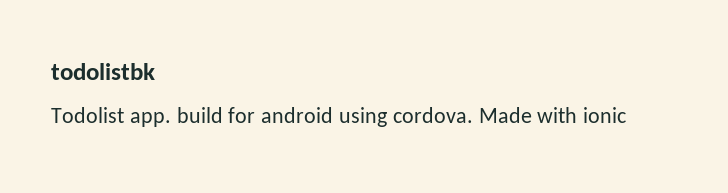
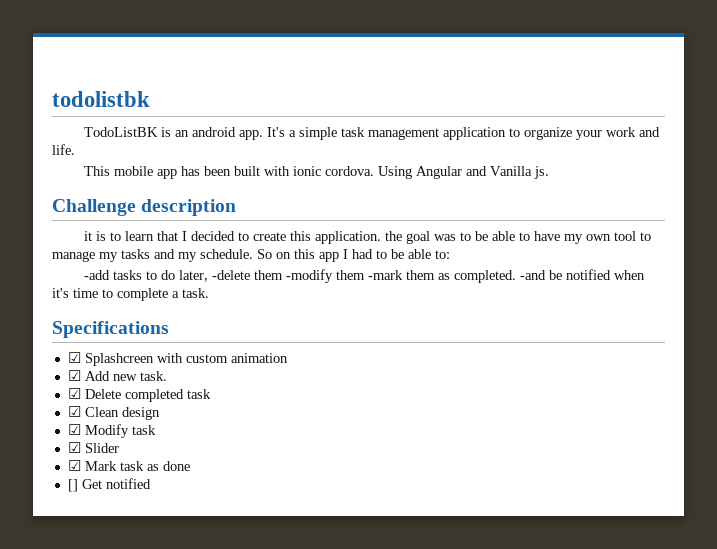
[51,107,627,127] Todolist app. build for android using cordova. Made with ionic -> [84,127,661,140] [52,144,75,155] [84,166,550,179] [52,199,237,216] [84,231,652,244] [52,249,450,262] [84,269,646,283] [52,288,209,301] [52,321,169,338] [67,352,288,366] [67,370,167,381] [67,388,211,402] [67,406,160,420] [67,424,156,438] [67,442,119,453] [67,460,190,471] [67,478,151,492] TodoListBK is an android app. It's a simple task management application to organize your work and life. // This mobile app has been built with ionic cordova. Using Angular and Vanilla js. // Challenge description // it is to learn that I decided to create this application. the goal was to be able to have my own tool to manage my tasks and my schedule. So on this app I had to be able to: // -add tasks to do later, -delete them -modify them -mark them as completed. -and be notified when it's time to complete a task. // Specifications // ☑ Splashcreen with custom animation // ☑ Add new task. // ☑ Delete completed task // ☑ Clean design // ☑ Modify task // ☑ Slider // ☑ Mark task as done // [] Get notified

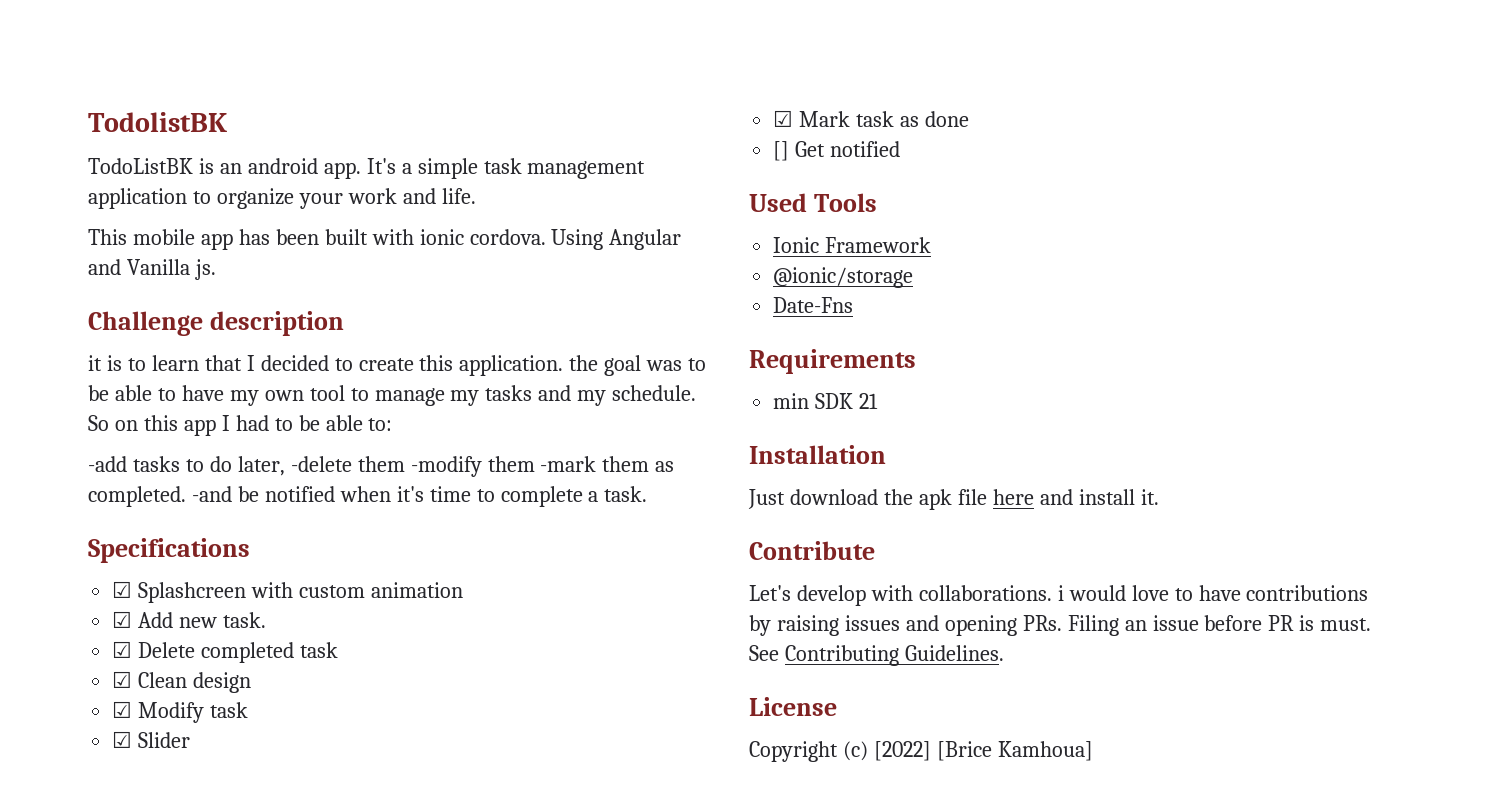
[52,91,150,107] todolistbk -> [88,112,228,132] TodolistBK
(151, 483) none -> [749,193,877,212] [773,237,932,253] [773,267,914,288] [773,297,854,313] [749,349,916,374] [773,393,879,409] [749,445,886,464] [748,489,1159,510] [749,541,875,560] [749,585,1369,606] [749,615,1372,636] [749,645,1004,666] [749,697,837,716] [749,741,1093,762] // Used Tools // Ionic Framework // @ionic/storage // Date-Fns // Requirements // min SDK 21 // Installation // Just download the apk file here and install it. // Contribute // Let's develop with collaborations. i would love to have contributions by raising issues and opening PRs. Filing an issue before PR is must. See Contributing Guidelines. // License // Copyright (c) [2022] [Brice Kamhoua]

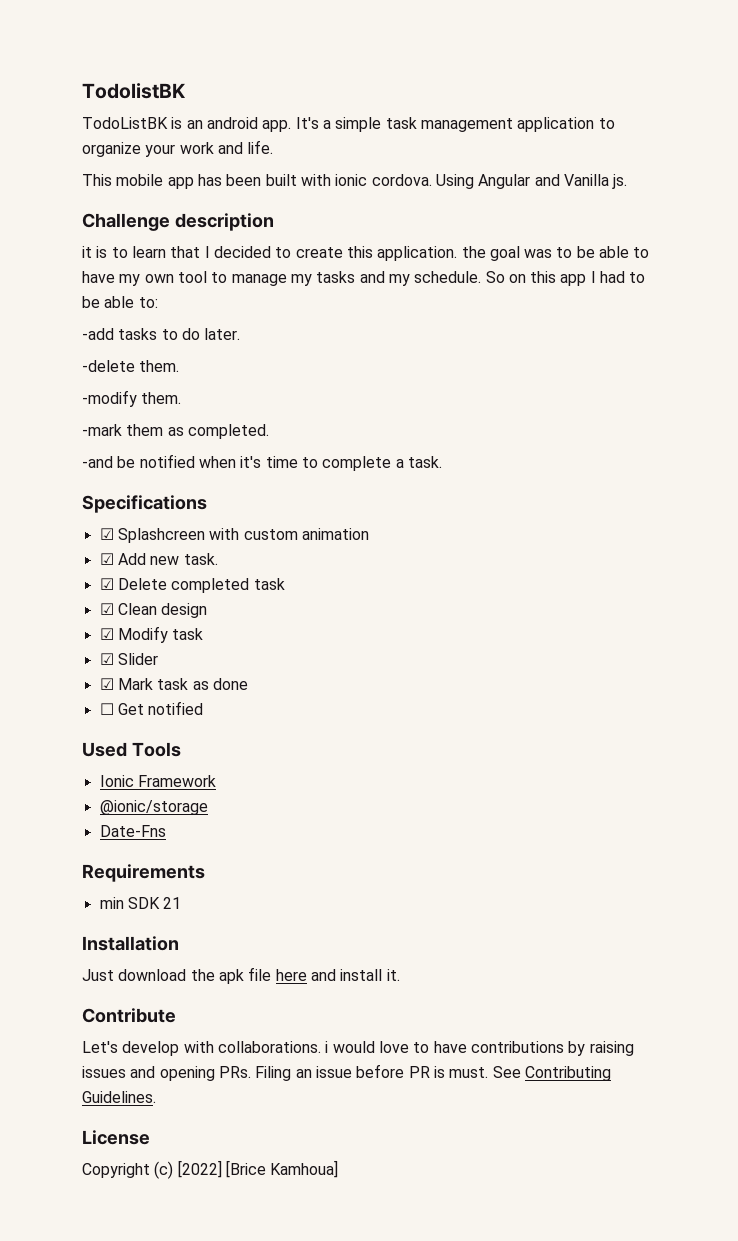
[237,456,535,477] later, -delete them -modify them -> [204,328,241,340] [82,360,180,372] [82,390,182,407] later. // -delete them. // -modify them. //
(186, 496) none -> (269, 431) //
[773,141,790,161] [] -> [99,703,114,715] ☐

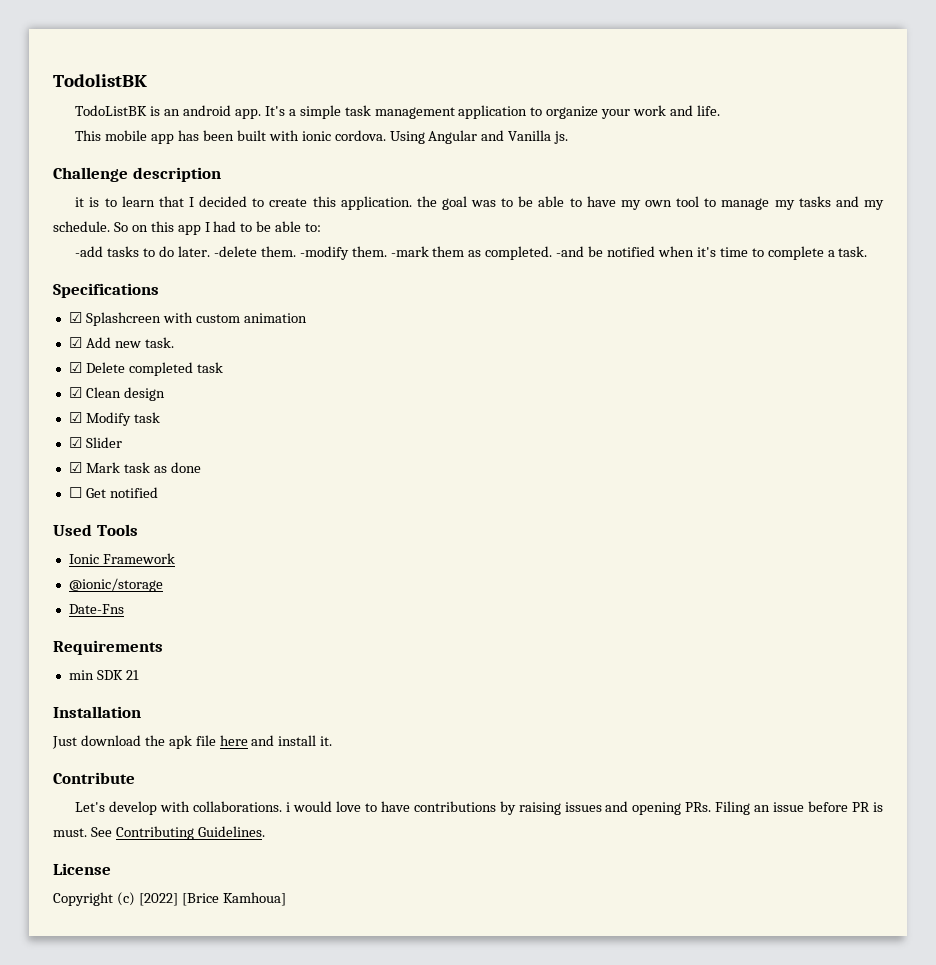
(241, 334) // -> (210, 251) none
(180, 366) // -> (296, 251) none
(182, 398) // -> (387, 251) none
(269, 431) // -> (553, 253) none

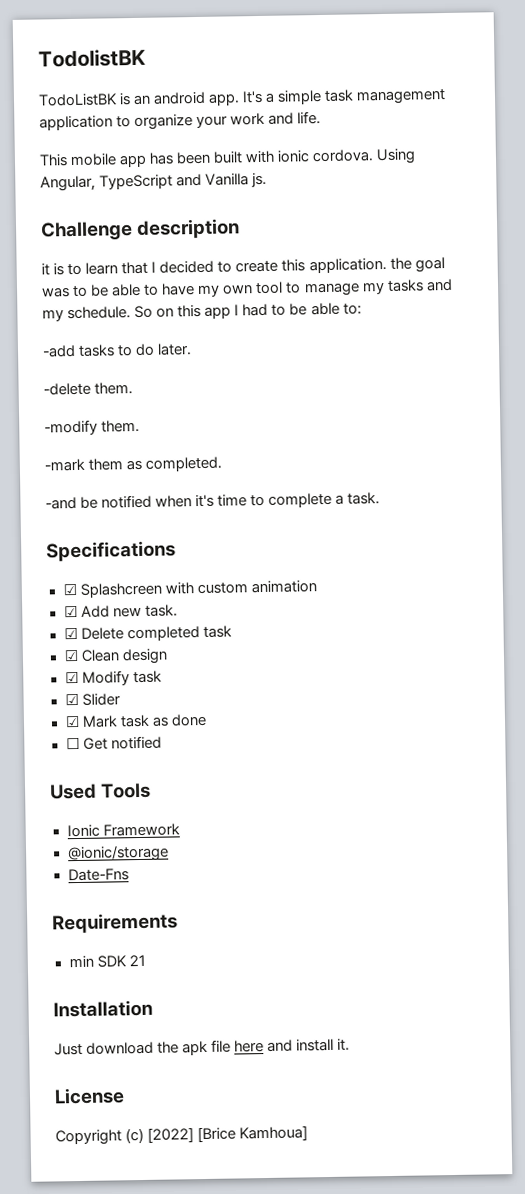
[428,130,478,144] Angular -> [40,174,174,192] Angular, TypeScript
(210, 251) none -> (193, 349) //
(296, 251) none -> (134, 388) //
(387, 251) none -> (141, 426) //
(553, 253) none -> (223, 464) //
[53,772,135,784] [75,801,884,815] [53,826,265,840] // Contribute // Let's develop with collaborations. i would love to have contributions by raising issues and opening PRs. Filing an issue before PR is must. See Contributing Guidelines. -> (351, 1044) none

